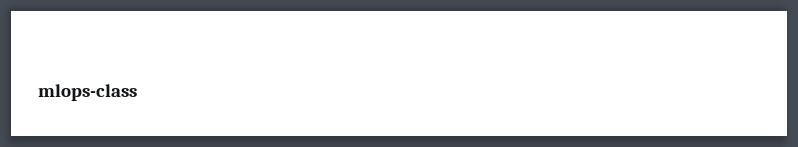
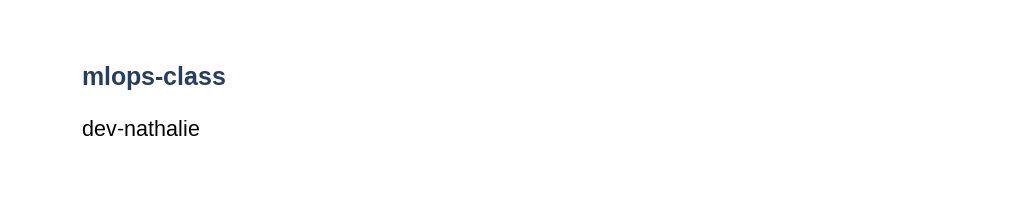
(137, 92) none -> [82,120,200,136] // dev-nathalie

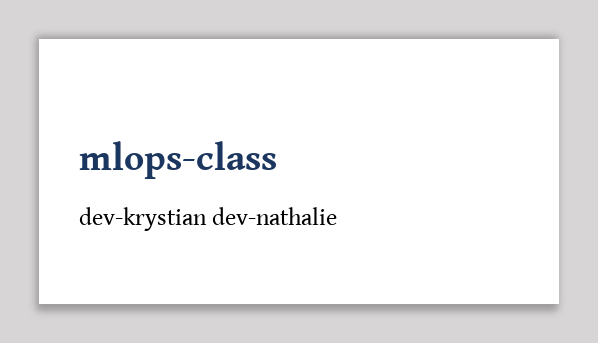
(226, 78) none -> [79,207,207,231] dev-krystian

